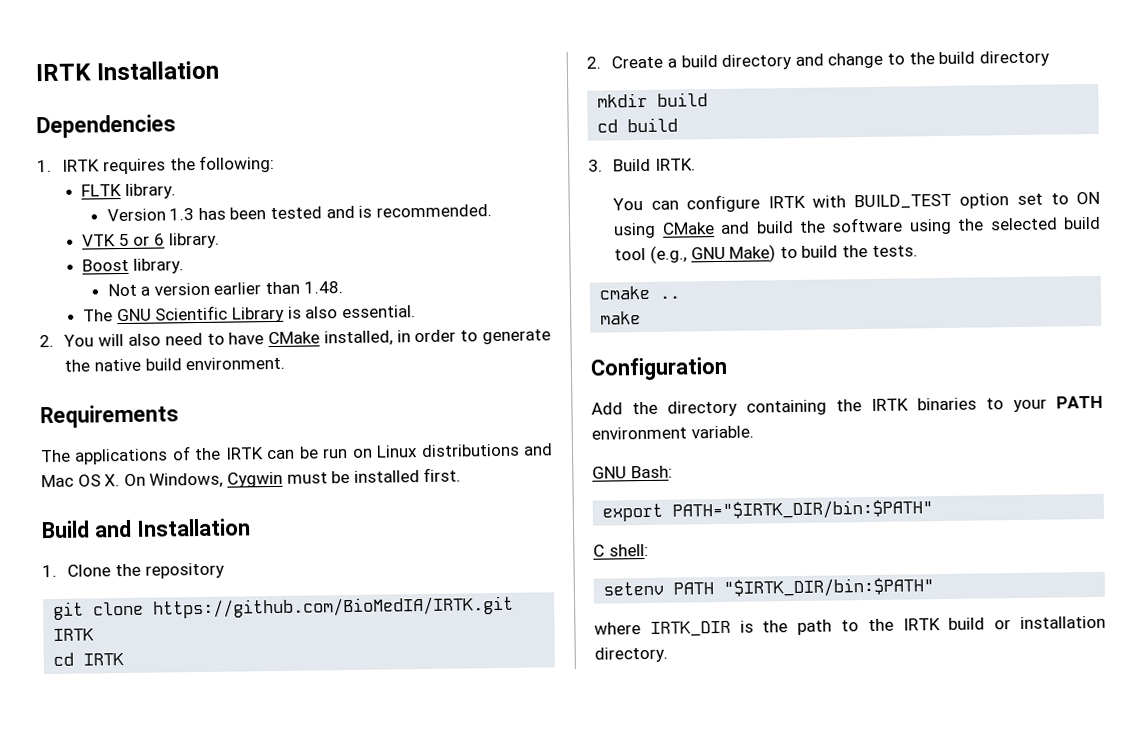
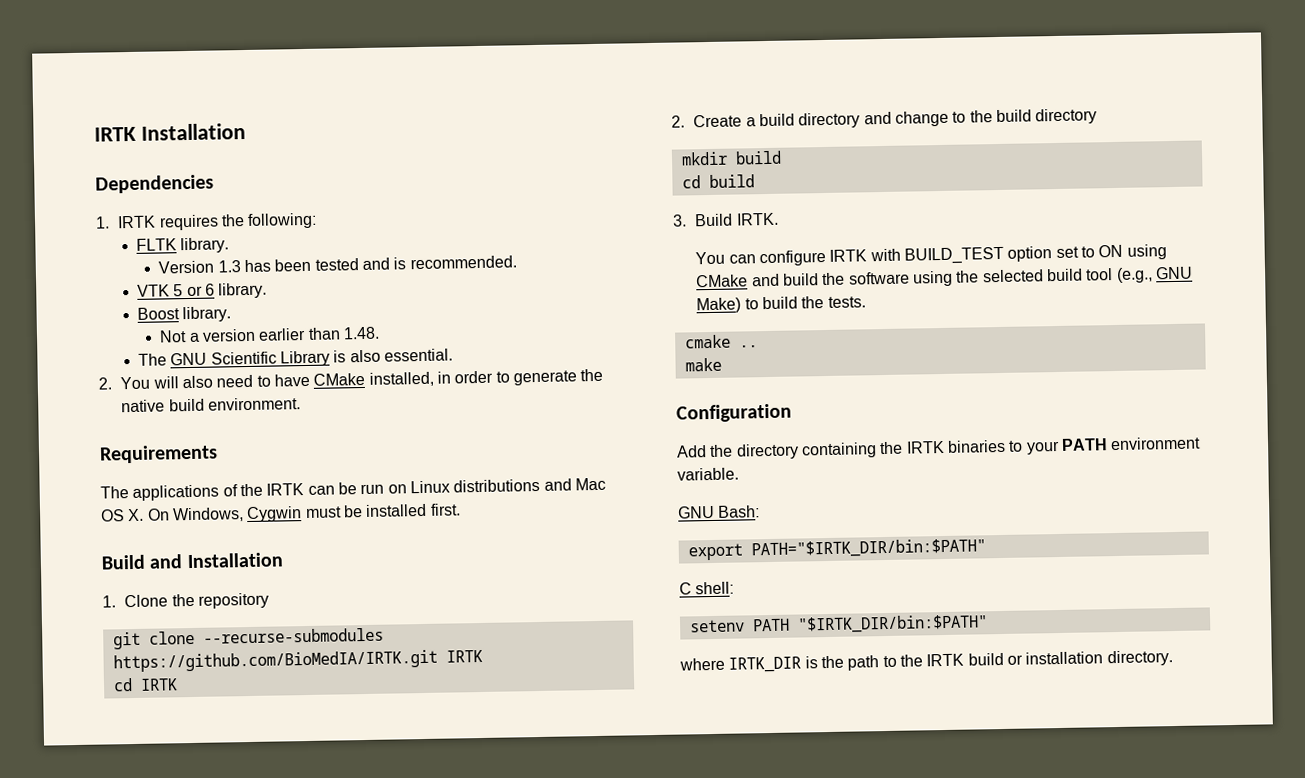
(145, 608) none -> [202,627,384,644] --recurse-submodules

